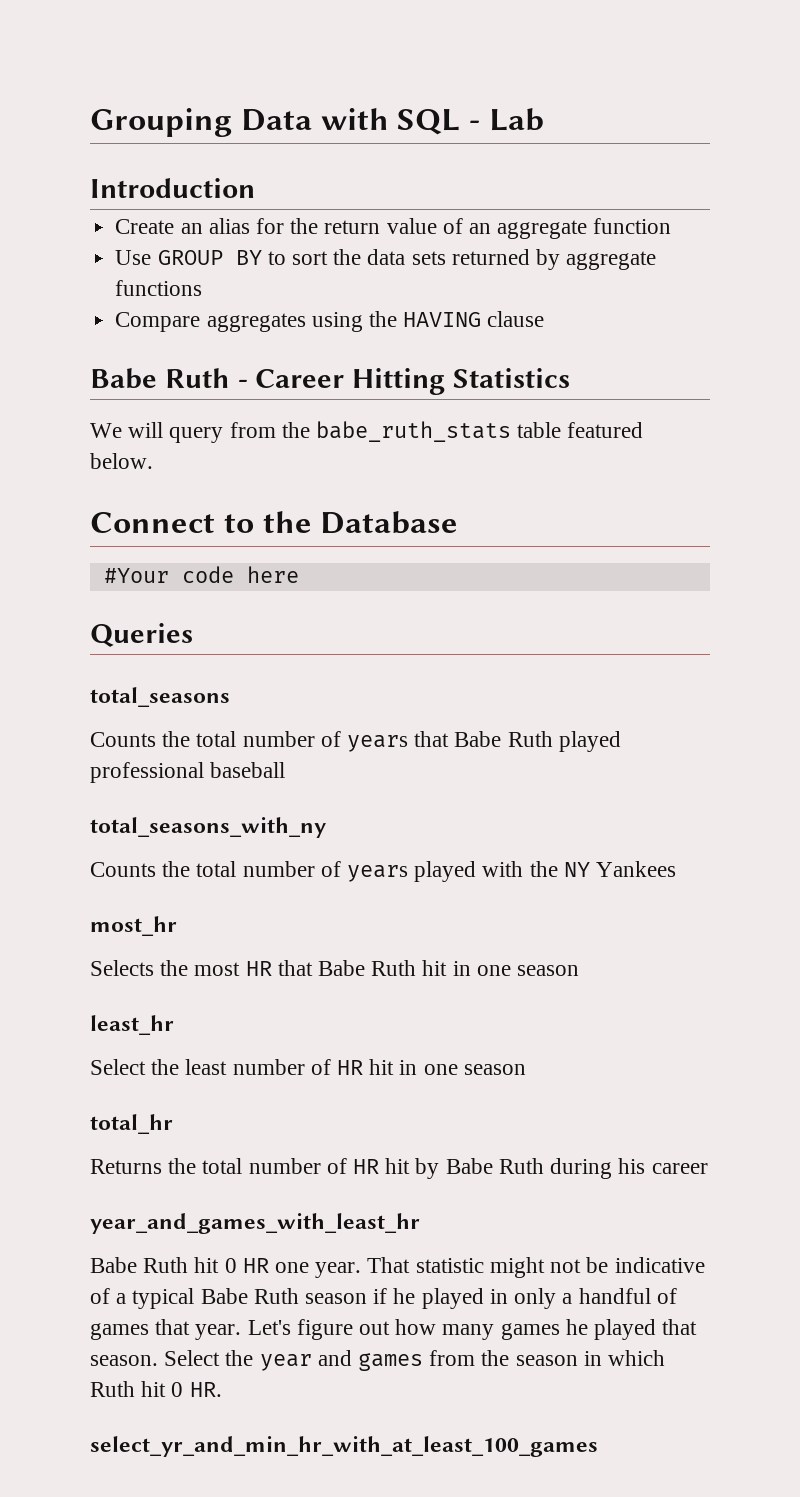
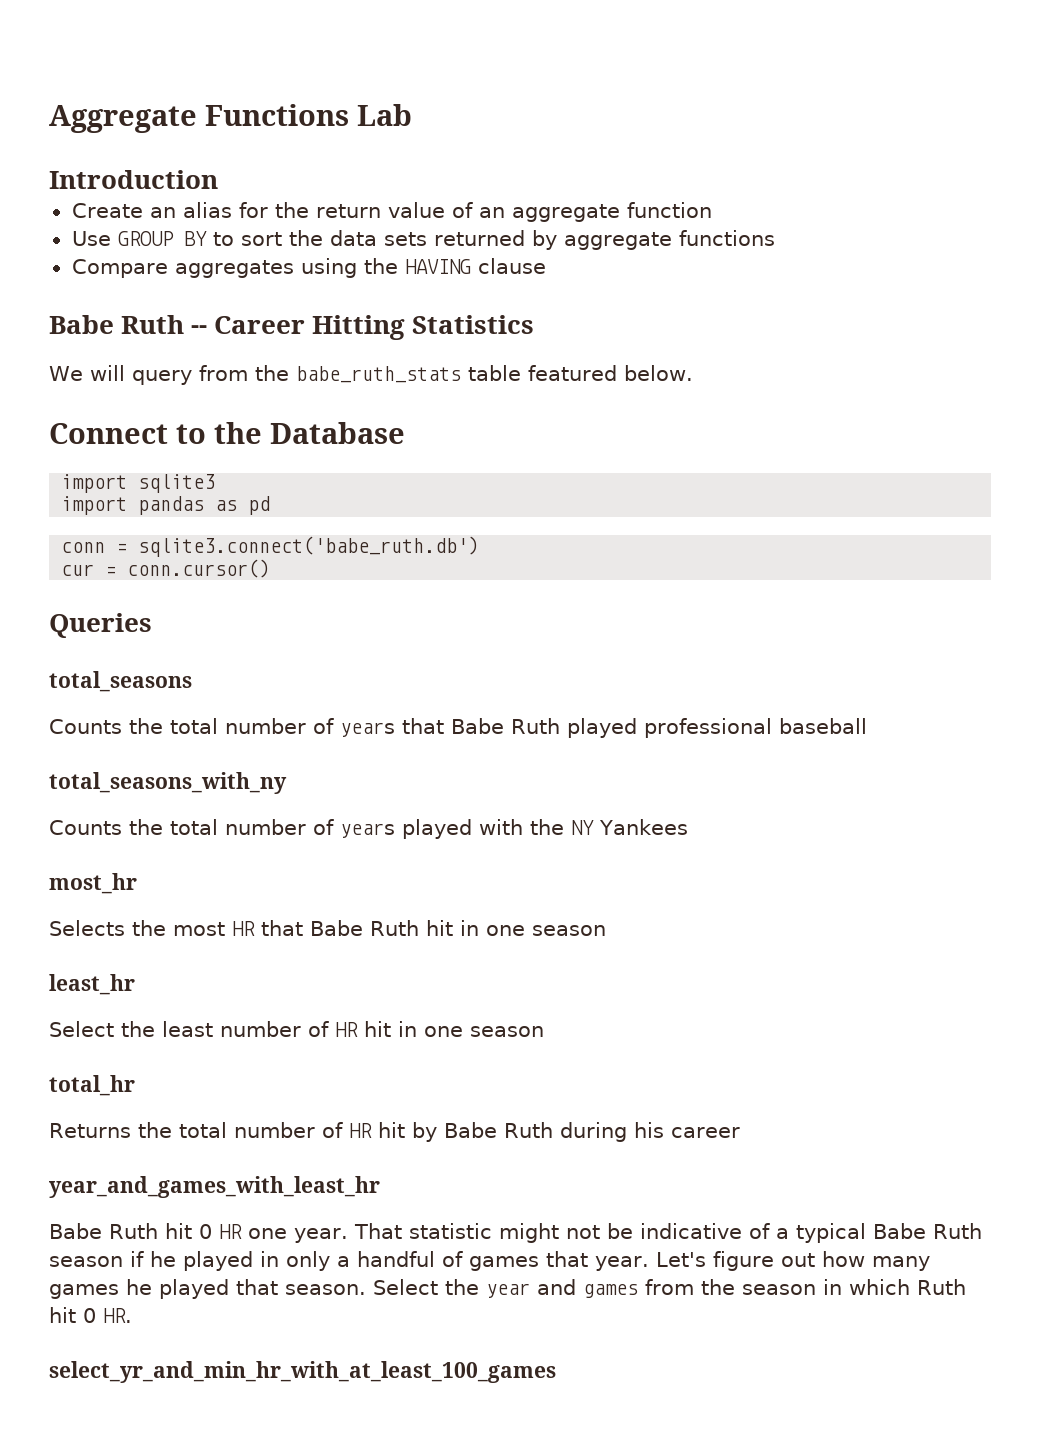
[90,108,481,137] Grouping Data with SQL - -> [49,104,349,133] Aggregate Functions
[237,379,248,388] - -> [191,325,208,334] --
[103,566,299,583] #Your code here -> [61,474,216,493] [61,496,271,515] [61,536,480,557] [61,559,271,578] import sqlite3 // import pandas as pd // conn = sqlite3.connect('babe_ruth.db') // cur = conn.cursor()

